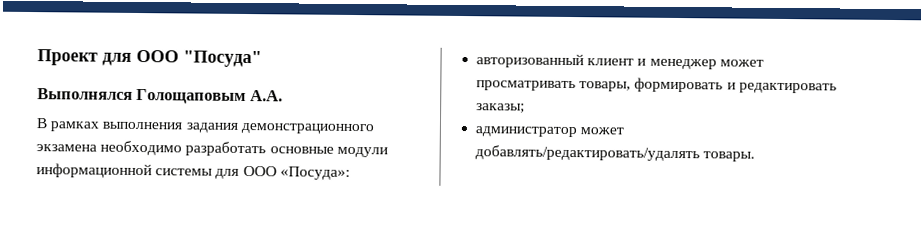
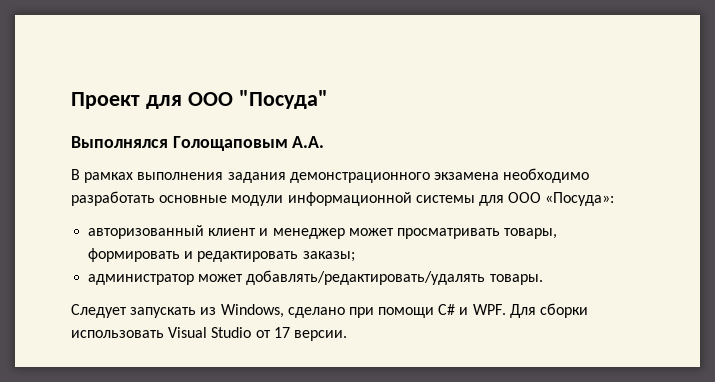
(756, 156) none -> [71,303,589,318] [71,327,347,341] // Следует запускать из Windows, сделано при помощи C# и WPF. Для сборки использовать Visual Studio от 17 версии.

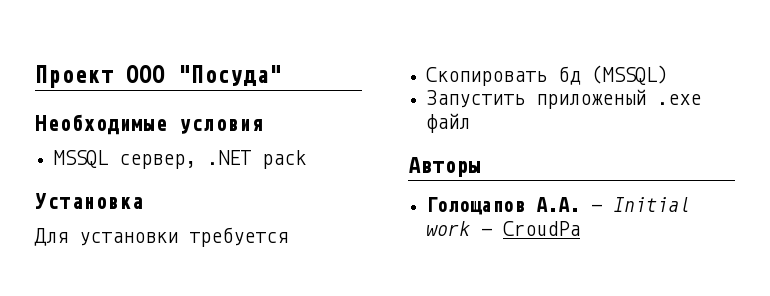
[145,95,182,109] для -> (113, 76) none
[71,136,325,151] [71,168,590,183] [71,191,615,206] [88,225,558,239] [88,248,355,262] [88,270,543,285] [71,303,589,318] [71,327,347,341] Выполнялся Голощаповым А.А. // В рамках выполнения задания демонстрационного экзамена необходимо разработать основные модули информационной системы для ООО «Посуда»: // авторизованный клиент и менеджер может просматривать товары, формировать и редактировать заказы; // администратор может добавлять/редактировать/удалять товары. // Следует запускать из Windows, сделано при помощи C# и WPF. Для сборки использовать Visual Studio от 17 версии. -> [35,114,263,135] [53,150,307,169] [35,193,143,209] [34,227,288,247] [426,65,669,86] [426,89,702,109] [426,113,471,133] [408,157,480,177] [426,197,691,215] [426,221,581,236] Необходимые условия // MSSQL сервер, .NET pack // Установка // Для установки требуется // Cкопировать бд (MSSQL) // Запустить приложеный .exe файл // Авторы // Голощапов А.А. - Initial work - CroudPa

